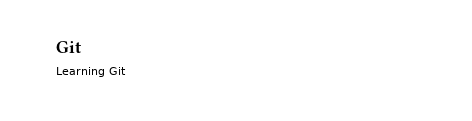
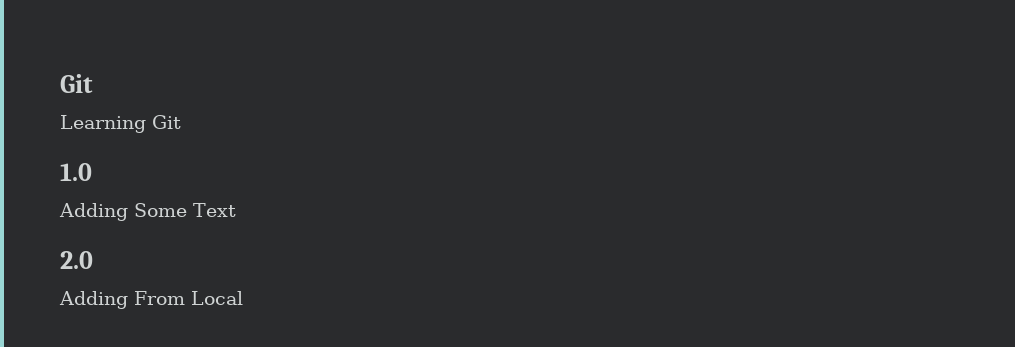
(126, 71) none -> [60,163,92,181] [59,203,236,221] [60,251,93,269] [59,291,243,309] // 1.0 // Adding Some Text // 2.0 // Adding From Local

